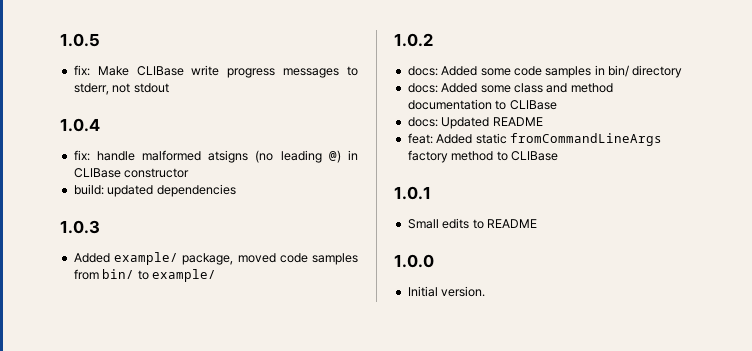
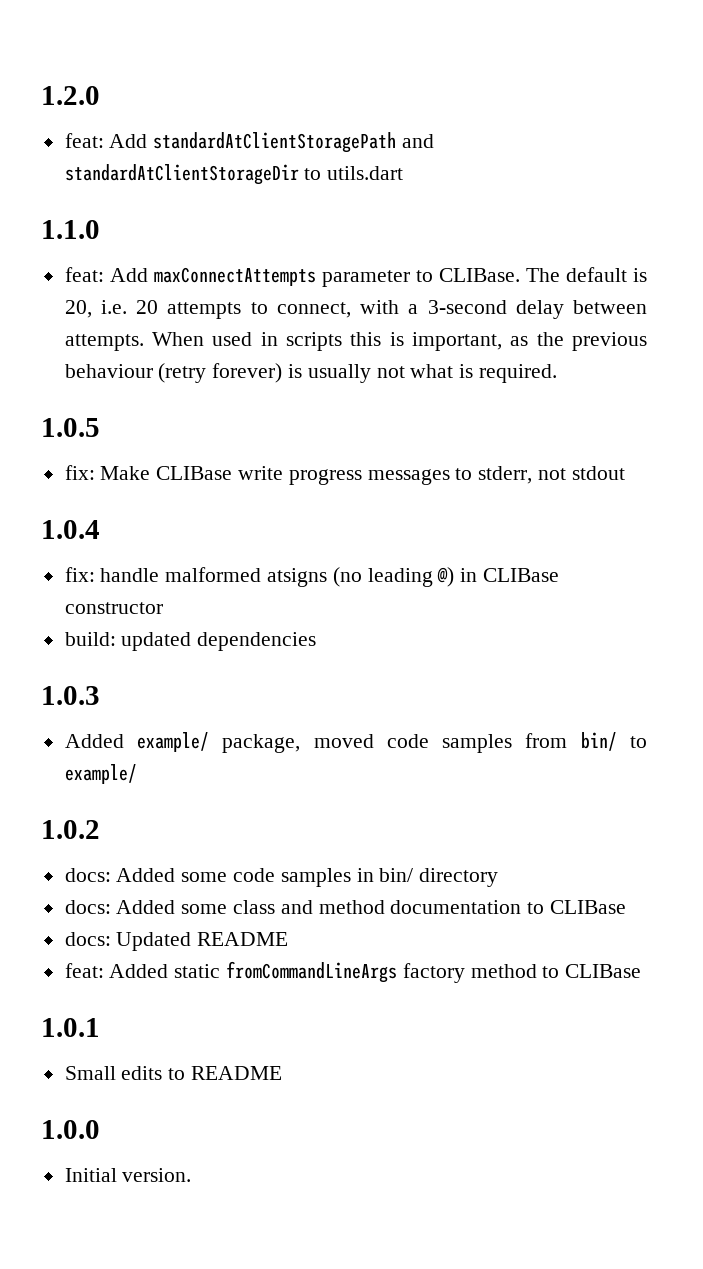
(60, 40) none -> [41,86,100,105] [64,132,435,153] [64,164,404,185] [41,220,100,239] [64,267,647,287] [64,300,648,319] [64,332,648,351] [64,363,558,383] 1.2.0 // feat: Add standardAtClientStoragePath and standardAtClientStorageDir to utils.dart // 1.1.0 // feat: Add maxConnectAttempts parameter to CLIBase. The default is 20, i.e. 20 attempts to connect, with a 3-second delay between attempts. When used in scripts this is important, as the previous behaviour (retry forever) is usually not what is required. //

